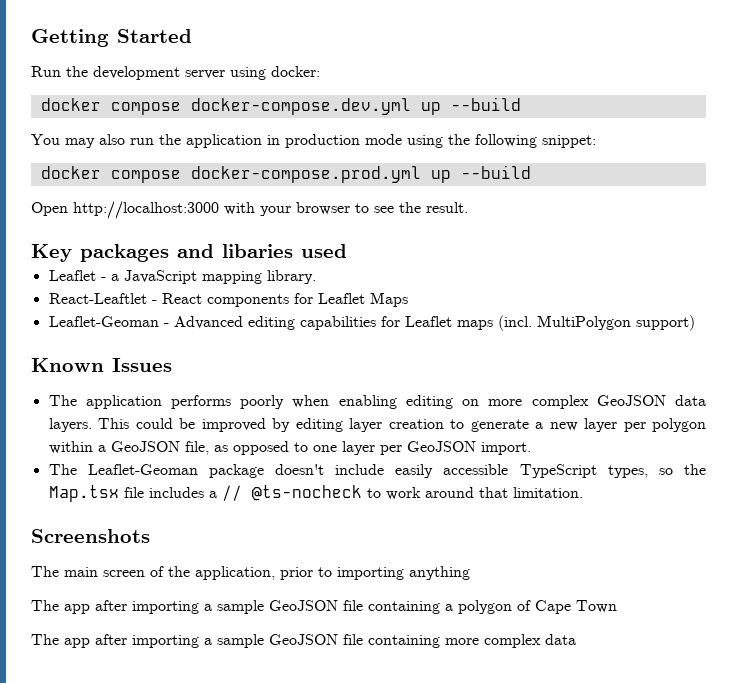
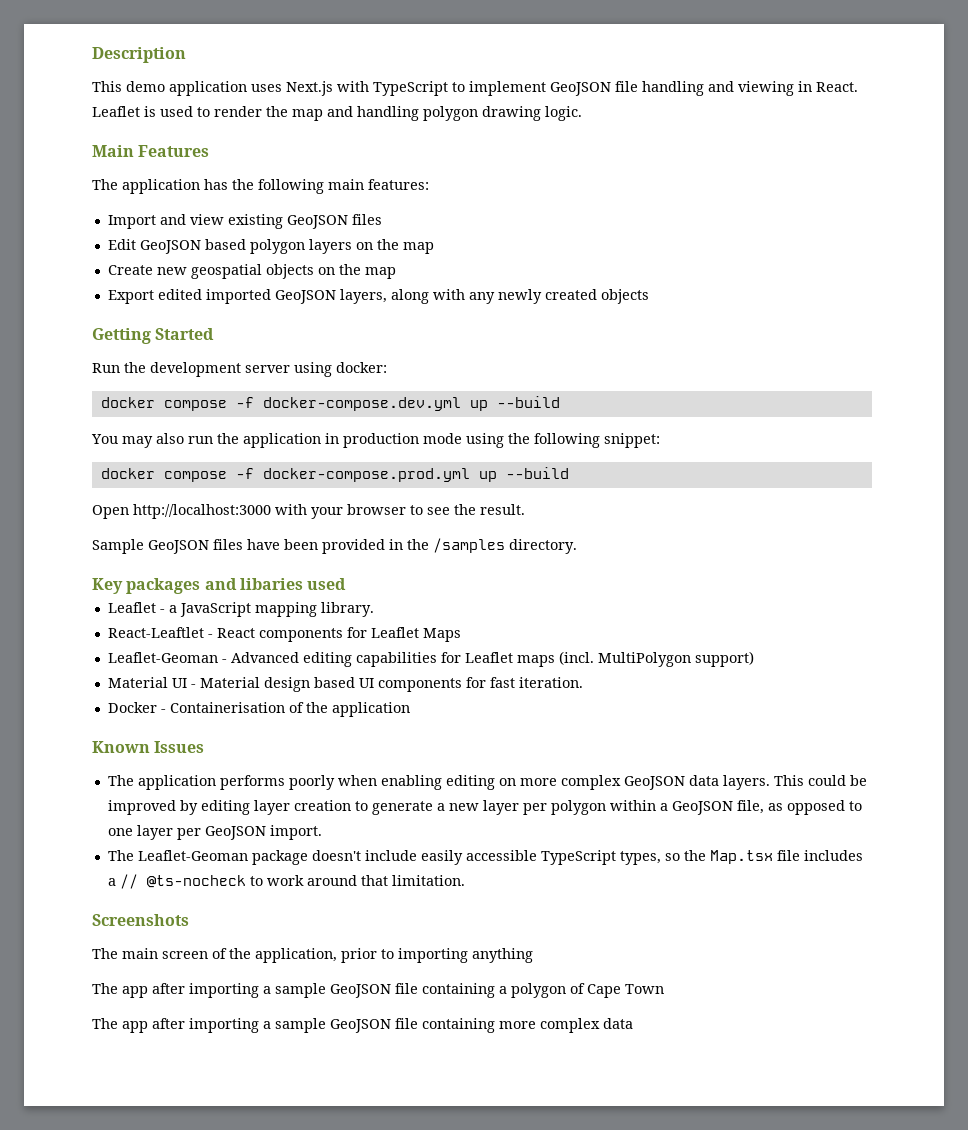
(31, 38) none -> [92,47,186,63] [92,81,858,96] [92,106,582,121] [92,145,210,157] [92,179,429,194] [107,214,382,229] [107,239,434,254] [107,264,396,279] [107,289,649,304] Description // This demo application uses Next.js with TypeScript to implement GeoJSON file handling and viewing in React. Leaflet is used to render the map and handling polygon drawing logic. // Main Features // The application has the following main features: // Import and view existing GeoJSON files // Edit GeoJSON based polygon layers on the map // Create new geospatial objects on the map // Export edited imported GeoJSON layers, along with any newly created objects //
(181, 108) none -> [235,397,254,408] -f
(181, 176) none -> [235,468,254,479] -f
(468, 207) none -> [92,538,577,554] // Sample GeoJSON files have been provided in the /samples directory.
(695, 323) none -> [107,677,583,692] [107,702,410,717] // Material UI - Material design based UI components for fast iteration. // Docker - Containerisation of the application

